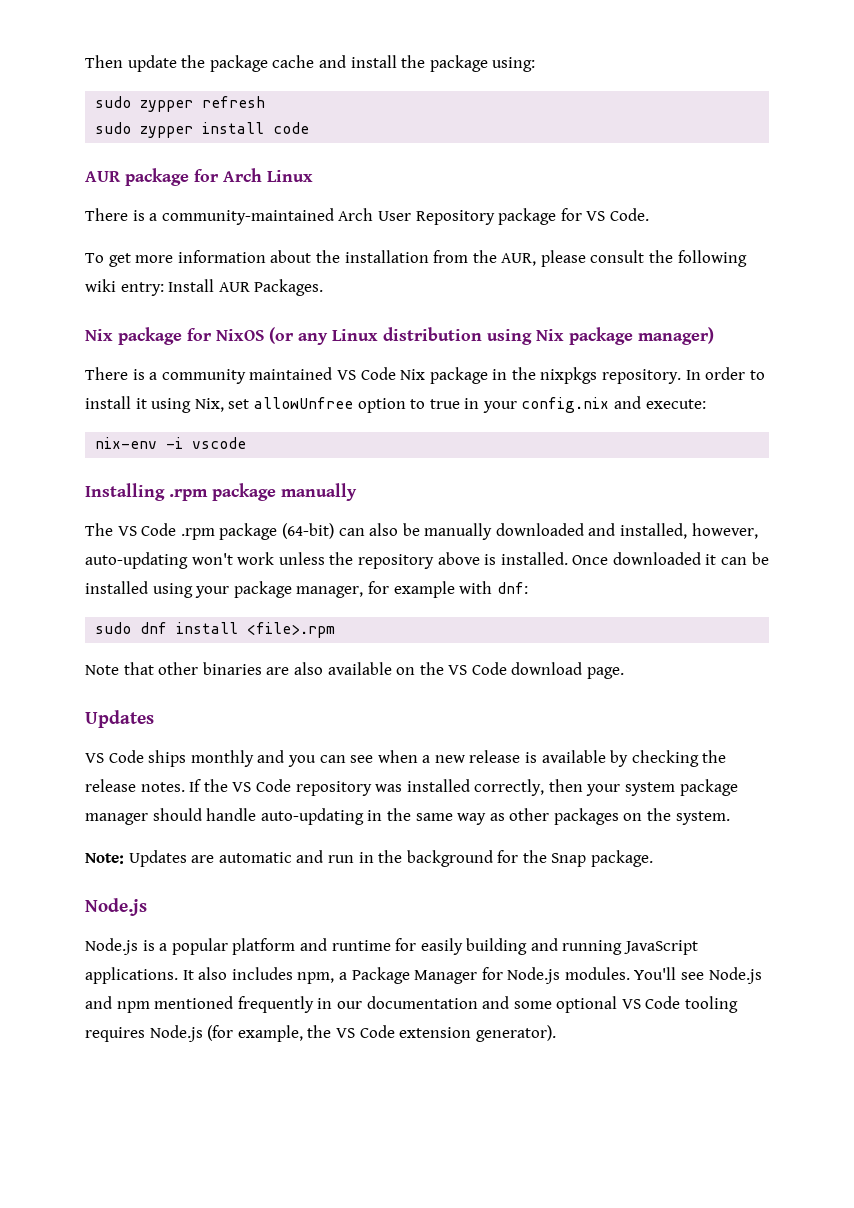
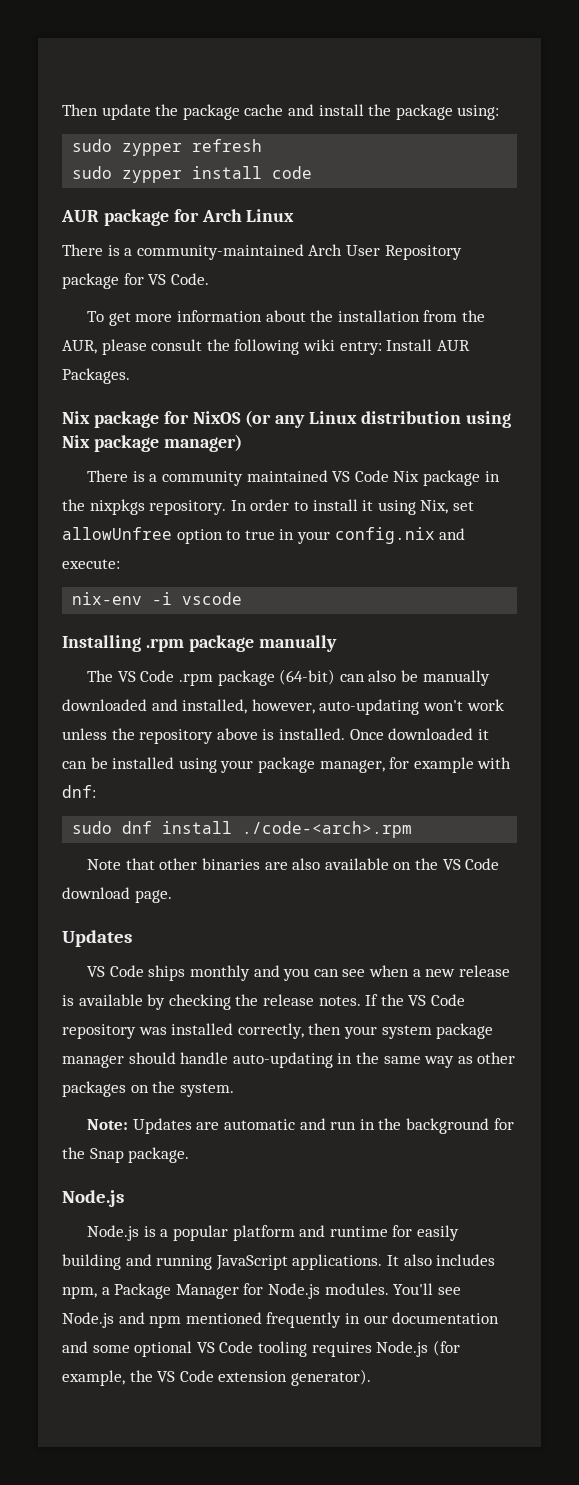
[247,622,336,638] <file>.rpm -> [242,821,413,838] ./code-<arch>.rpm

